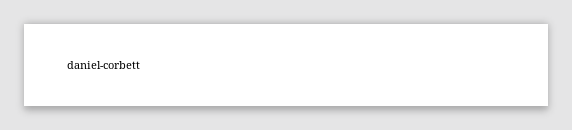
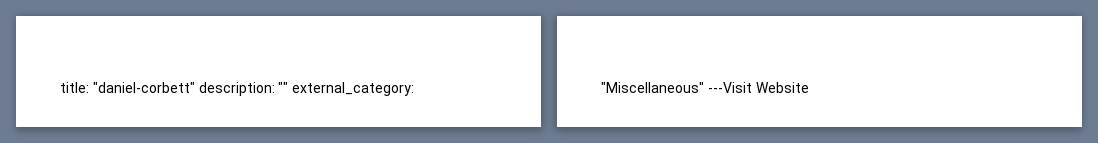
[67,61,140,69] daniel-corbett -> [60,82,809,96] title: "daniel-corbett" description: "" external_category: "Miscellaneous" ---Visit Website

